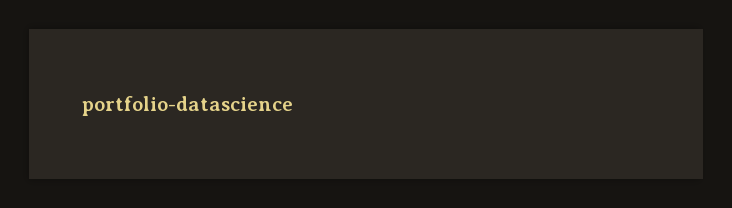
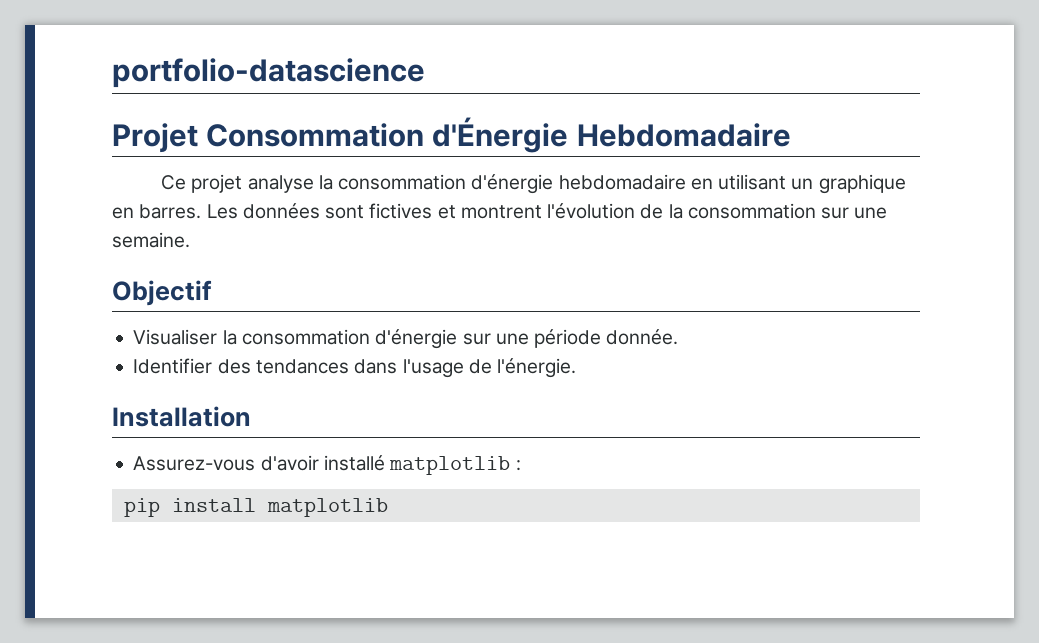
(293, 106) none -> [112,117,791,153] [161,174,906,194] [112,203,888,219] [112,232,190,248] [112,280,212,306] [133,329,679,349] [133,358,577,378] [112,406,251,427] [133,455,521,475] [123,498,388,517] // Projet Consommation d'Énergie Hebdomadaire // Ce projet analyse la consommation d'énergie hebdomadaire en utilisant un graphique en barres. Les données sont fictives et montrent l'évolution de la consommation sur une semaine. // Objectif // Visualiser la consommation d'énergie sur une période donnée. // Identifier des tendances dans l'usage de l'énergie. // Installation // Assurez-vous d'avoir installé matplotlib : // pip install matplotlib

